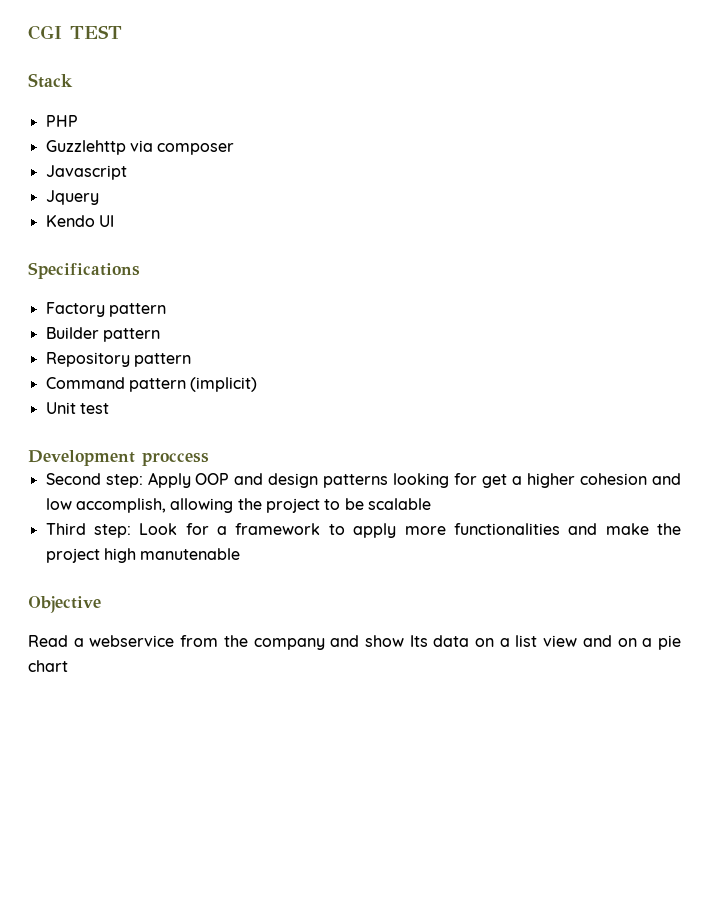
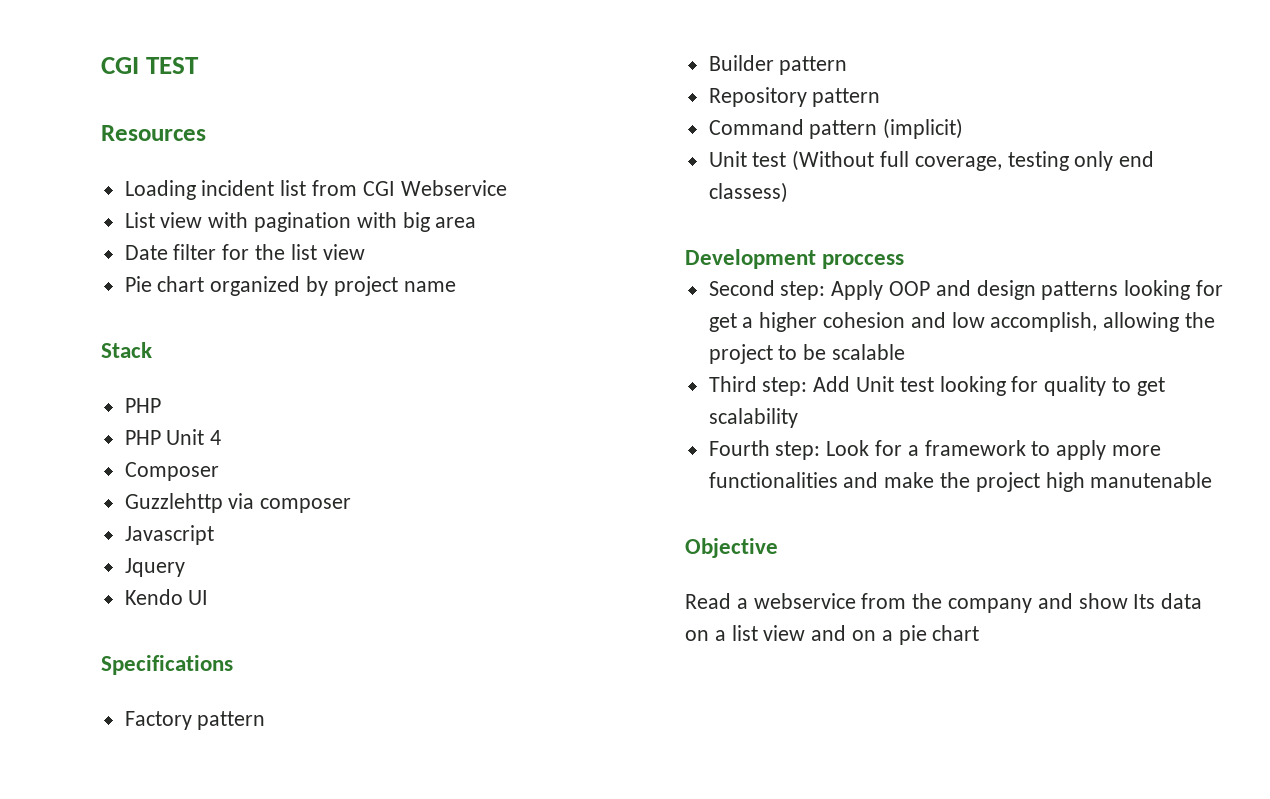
[28,73,73,88] [45,115,78,127] Stack // PHP -> [101,125,206,141] [124,180,507,200] [124,212,477,232] [124,244,365,260] [124,276,456,296] [101,342,152,358] [124,398,161,413] [124,429,222,445] [124,462,219,481] Resources // Loading incident list from CGI Webservice // List view with pagination with big area // Date filter for the list view // Pie chart organized by project name // Stack // PHP // PHP Unit 4 // Composer
(109, 408) none -> [792,150,1155,171] [708,182,788,203] (Without full coverage, testing only end classess)
(131, 531) none -> [813,376,1165,396] [708,408,798,428] [708,440,821,460] Add Unit test looking for quality to get scalability // Fourth step:

